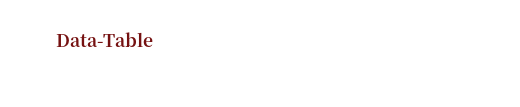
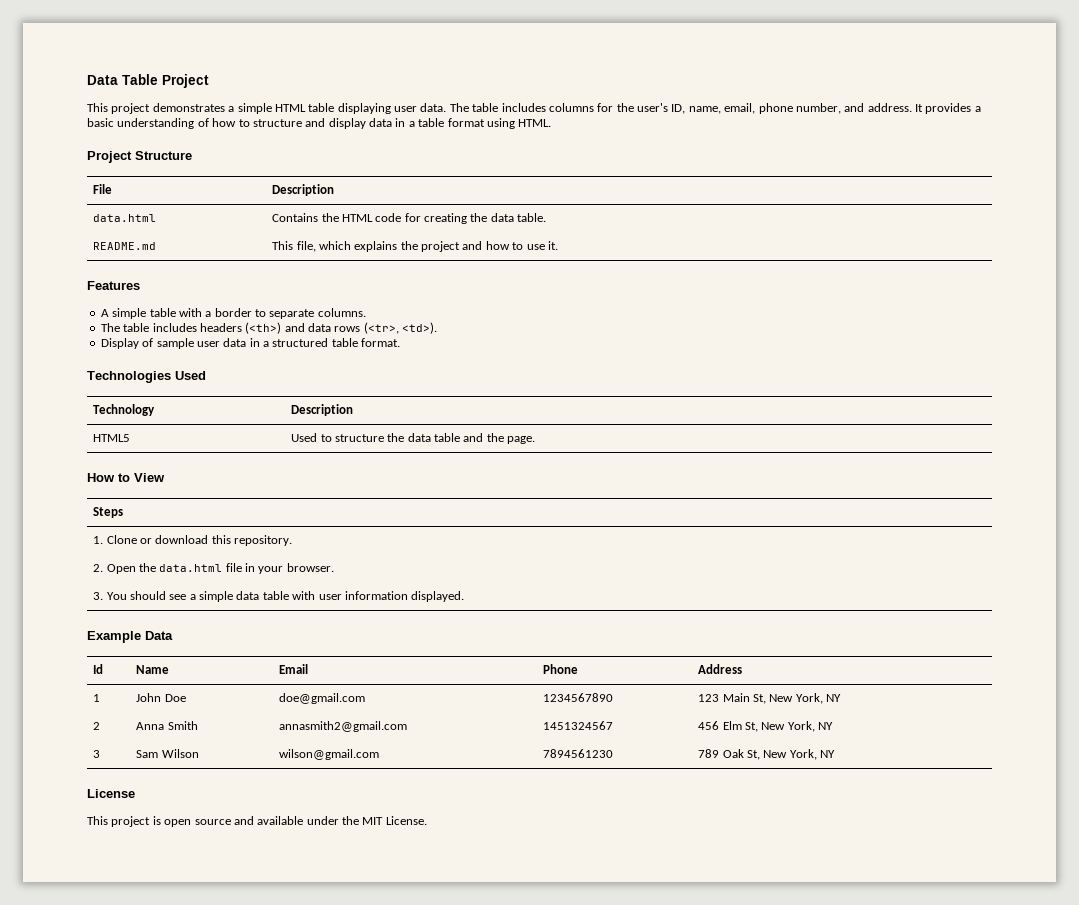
[56,32,153,47] Data-Table -> [87,74,209,88] [87,103,981,114] [87,118,552,129] [87,151,192,163] [93,184,113,194] [272,184,335,196] [93,214,157,222] [272,213,547,224] [93,242,157,250] [272,241,558,252] [87,281,140,290] [100,308,366,319] [100,322,438,334] [100,338,401,349] [87,371,206,383] [93,404,156,416] [291,404,354,416] [93,434,131,442] [291,433,536,444] [87,473,165,482] [93,507,124,518] [93,535,293,546] [93,563,334,574] [93,591,465,602] [87,631,173,643] [93,664,104,674] [136,665,170,674] [279,664,309,674] [543,664,579,674] [698,664,743,674] [93,694,101,702] [136,693,186,702] [279,693,366,704] [543,693,614,702] [698,693,842,704] [93,722,101,730] [136,721,198,730] [279,721,408,732] [543,721,614,730] [698,721,834,732] [93,750,101,758] [136,749,199,758] [279,749,380,760] [543,749,614,758] [698,749,836,760] [87,789,135,798] [87,816,427,827] Data Table Project // This project demonstrates a simple HTML table displaying user data. The table includes columns for the user's ID, name, email, phone number, and address. It provides a basic understanding of how to structure and display data in a table format using HTML. // Project Structure // File | Description // data.html | Contains the HTML code for creating the data table. // README.md | This file, which explains the project and how to use it. // Features // A simple table with a border to separate columns. // The table includes headers (<th>) and data rows (<tr>, <td>). // Display of sample user data in a structured table format. // Technologies Used // Technology | Description // HTML5 | Used to structure the data table and the page. // How to View // Steps // 1. Clone or download this repository. // 2. Open the data.html file in your browser. // 3. You should see a simple data table with user information displayed. // Example Data // Id | Name | Email | Phone | Address // 1 | John Doe | doe@gmail.com | 1234567890 | 123 Main St, New York, NY // 2 | Anna Smith | annasmith2@gmail.com | 1451324567 | 456 Elm St, New York, NY // 3 | Sam Wilson | wilson@gmail.com | 7894561230 | 789 Oak St, New York, NY // License // This project is open source and available under the MIT License.

